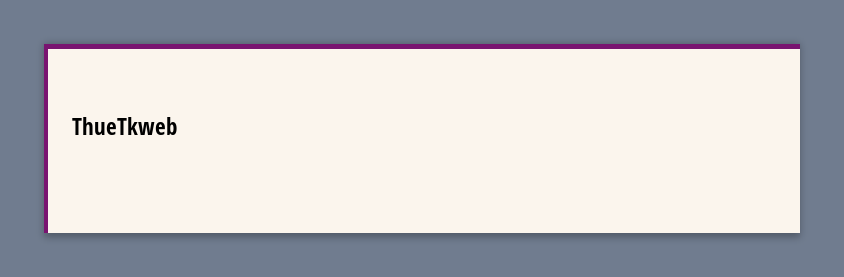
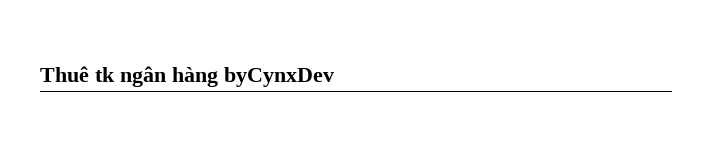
[72,117,177,135] ThueTkweb -> [40,66,334,87] Thuê tk ngân hàng byCynxDev

